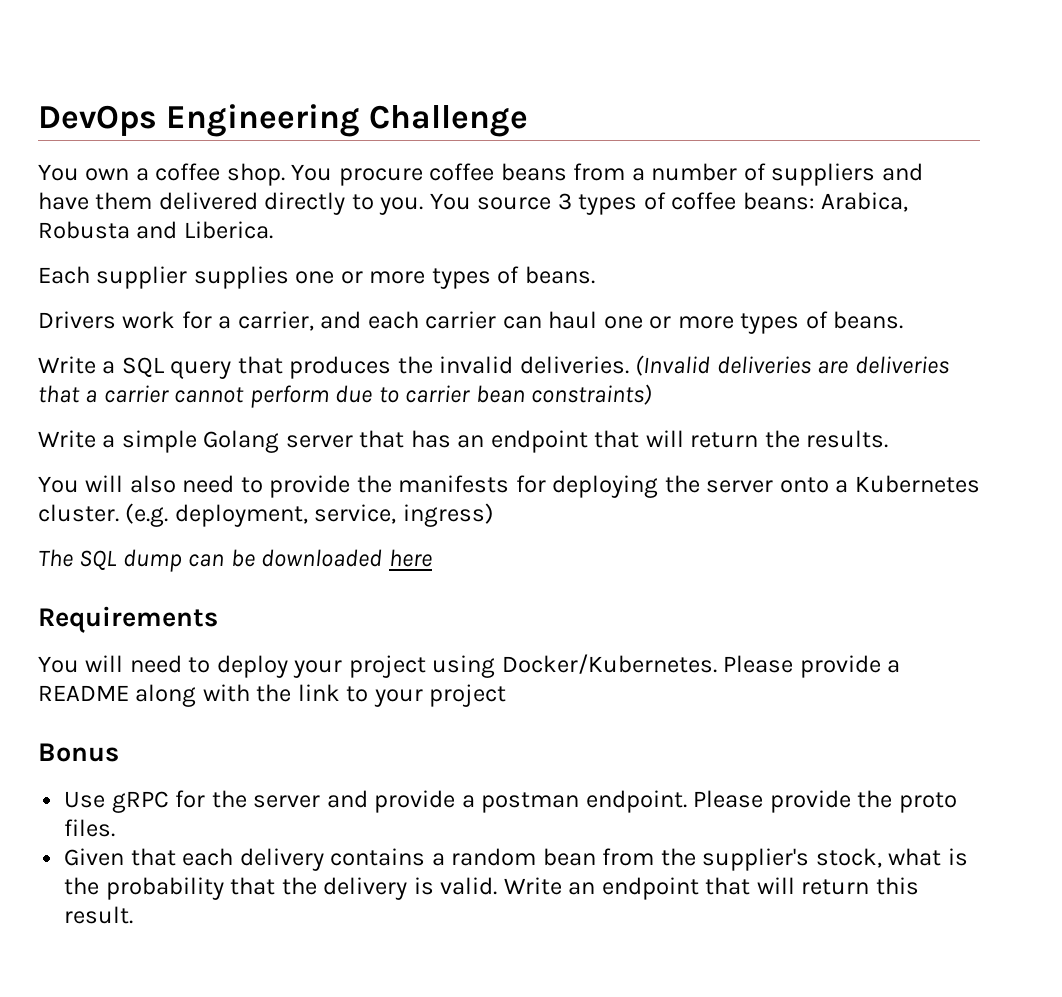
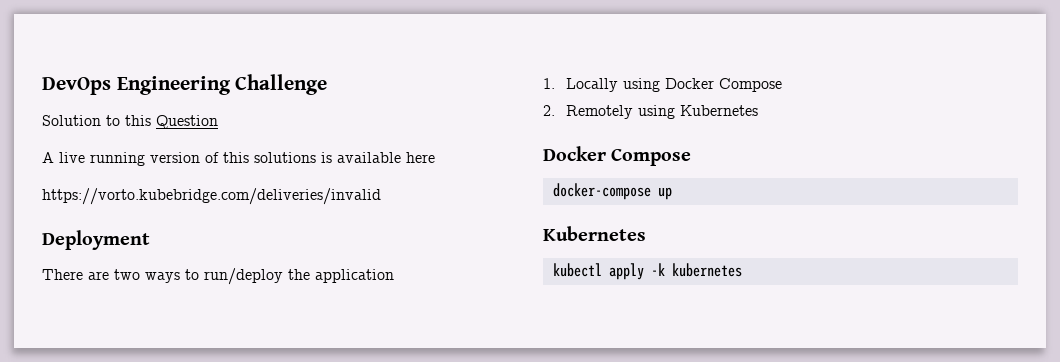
[38,163,923,186] [38,192,909,215] [38,221,273,239] [38,266,595,289] [38,311,904,334] [38,355,949,379] [38,384,653,408] [38,430,889,453] [38,475,980,498] [38,503,494,527] [38,549,432,572] [38,606,218,633] [38,654,901,678] [38,684,507,707] [38,743,119,762] [64,790,957,813] [64,819,116,837] [64,848,968,871] [64,877,919,900] [64,906,134,924] You own a coffee shop. You procure coffee beans from a number of suppliers and have them delivered directly to you. You source 3 types of coffee beans: Arabica, Robusta and Liberica. // Each supplier supplies one or more types of beans. // Drivers work for a carrier, and each carrier can haul one or more types of beans. // Write a SQL query that produces the invalid deliveries. (Invalid deliveries are deliveries that a carrier cannot perform due to carrier bean constraints) // Write a simple Golang server that has an endpoint that will return the results. // You will also need to provide the manifests for deploying the server onto a Kubernetes cluster. (e.g. deployment, service, ingress) // The SQL dump can be downloaded here // Requirements // You will need to deploy your project using Docker/Kubernetes. Please provide a README along with the link to your project // Bonus // Use gRPC for the server and provide a postman endpoint. Please provide the proto files. // Given that each delivery contains a random bean from the supplier's stock, what is the probability that the delivery is valid. Write an endpoint that will return this result. -> [42,115,218,129] [42,152,435,166] [42,188,381,205] [42,230,150,250] [42,268,394,285] [543,78,782,92] [543,105,758,119] [543,146,692,166] [552,183,672,200] [543,226,646,241] [552,263,742,280] Solution to this Question // A live running version of this solutions is available here // https://vorto.kubebridge.com/deliveries/invalid // Deployment // There are two ways to run/deploy the application // 1. Locally using Docker Compose // 2. Remotely using Kubernetes // Docker Compose // docker-compose up // Kubernetes // kubectl apply -k kubernetes

